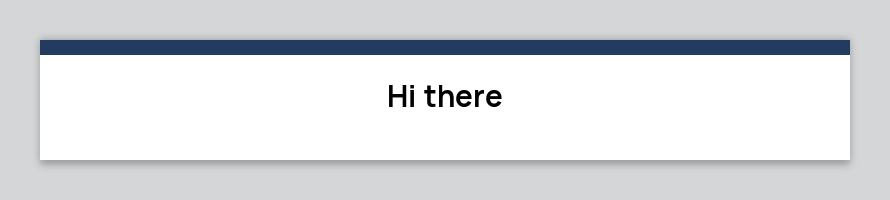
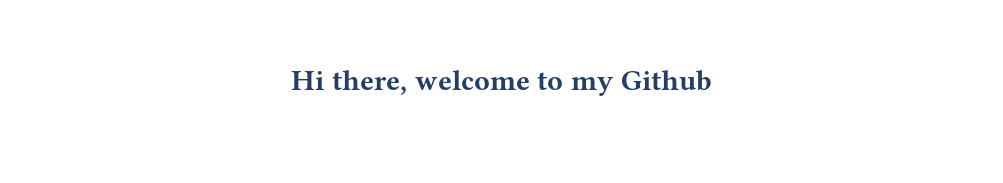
[423,85,503,107] there -> [331,70,713,96] there, welcome to my Github

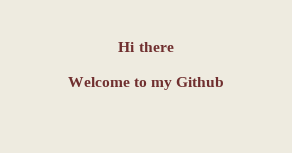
[331,70,530,95] there, welcome -> [138,42,174,52] [67,77,130,87] there // Welcome

